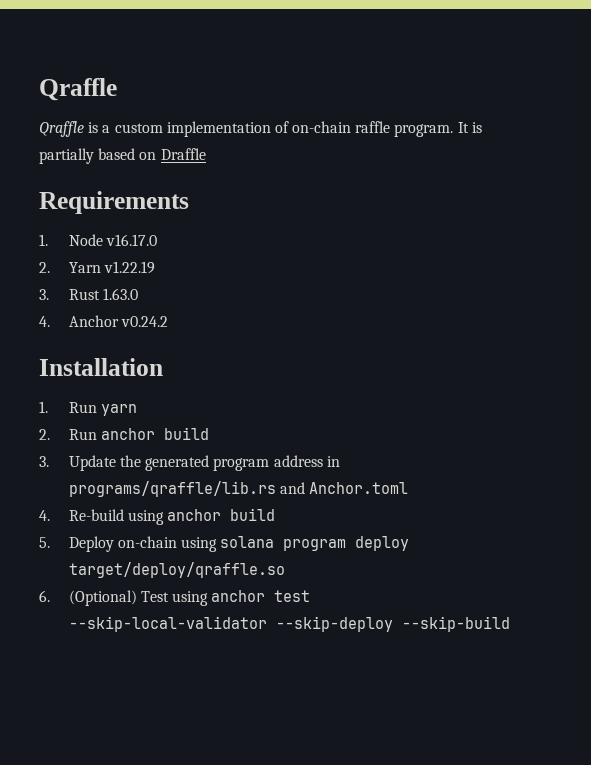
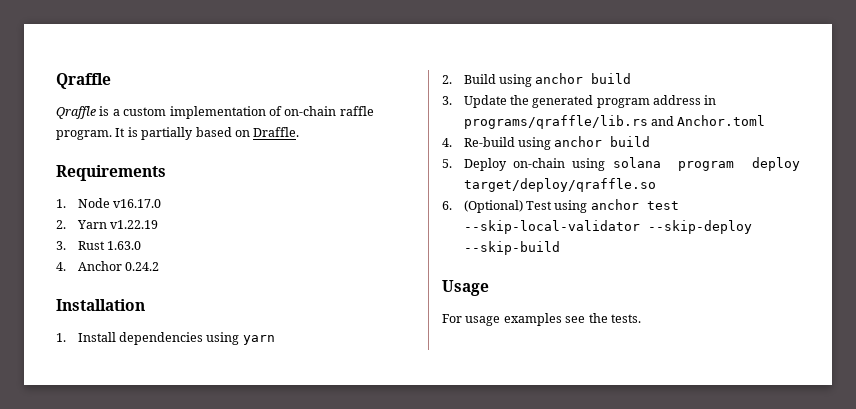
[160,148,206,160] Draffle -> [253,127,300,137] Draffle.
[121,316,169,327] v0.24.2 -> [124,262,159,271] 0.24.2
[68,402,97,413] Run -> [77,332,240,345] Install dependencies using
[68,429,97,440] Run -> [463,74,532,87] Build using
(510, 624) none -> [442,280,489,296] [442,313,641,326] // Usage // For usage examples see the tests.

